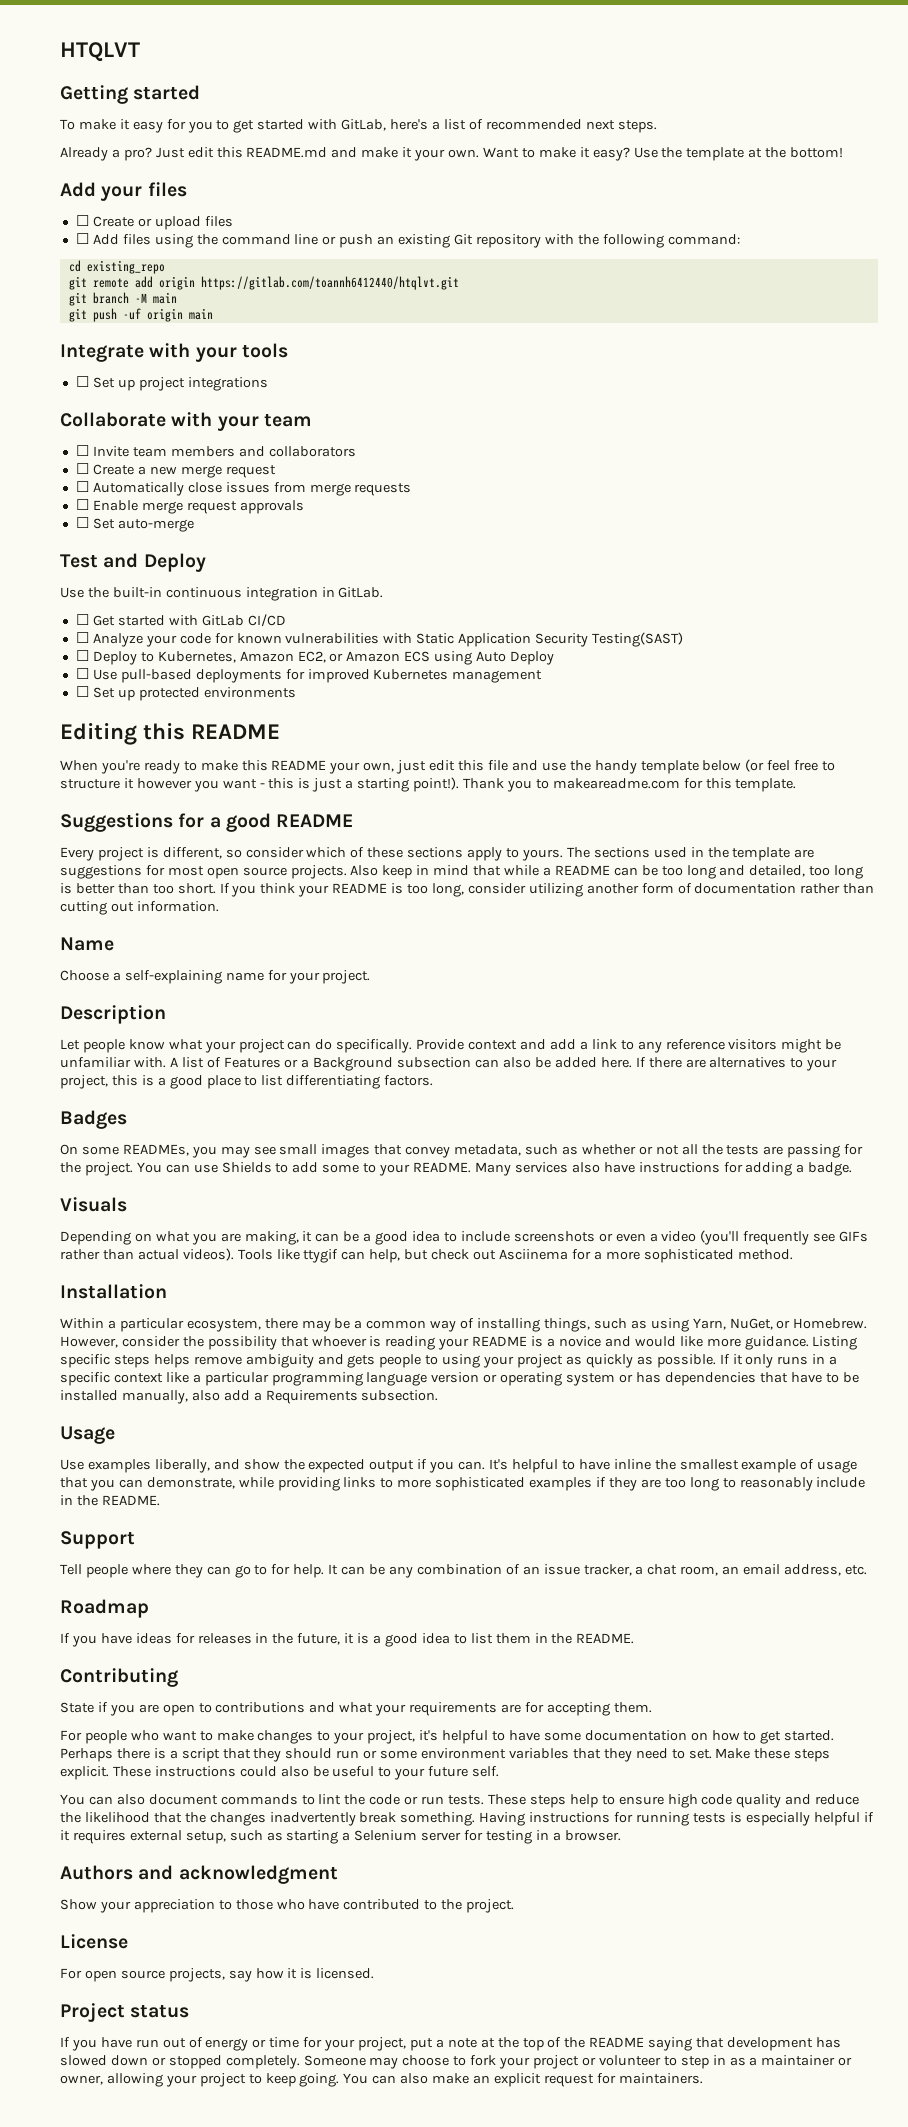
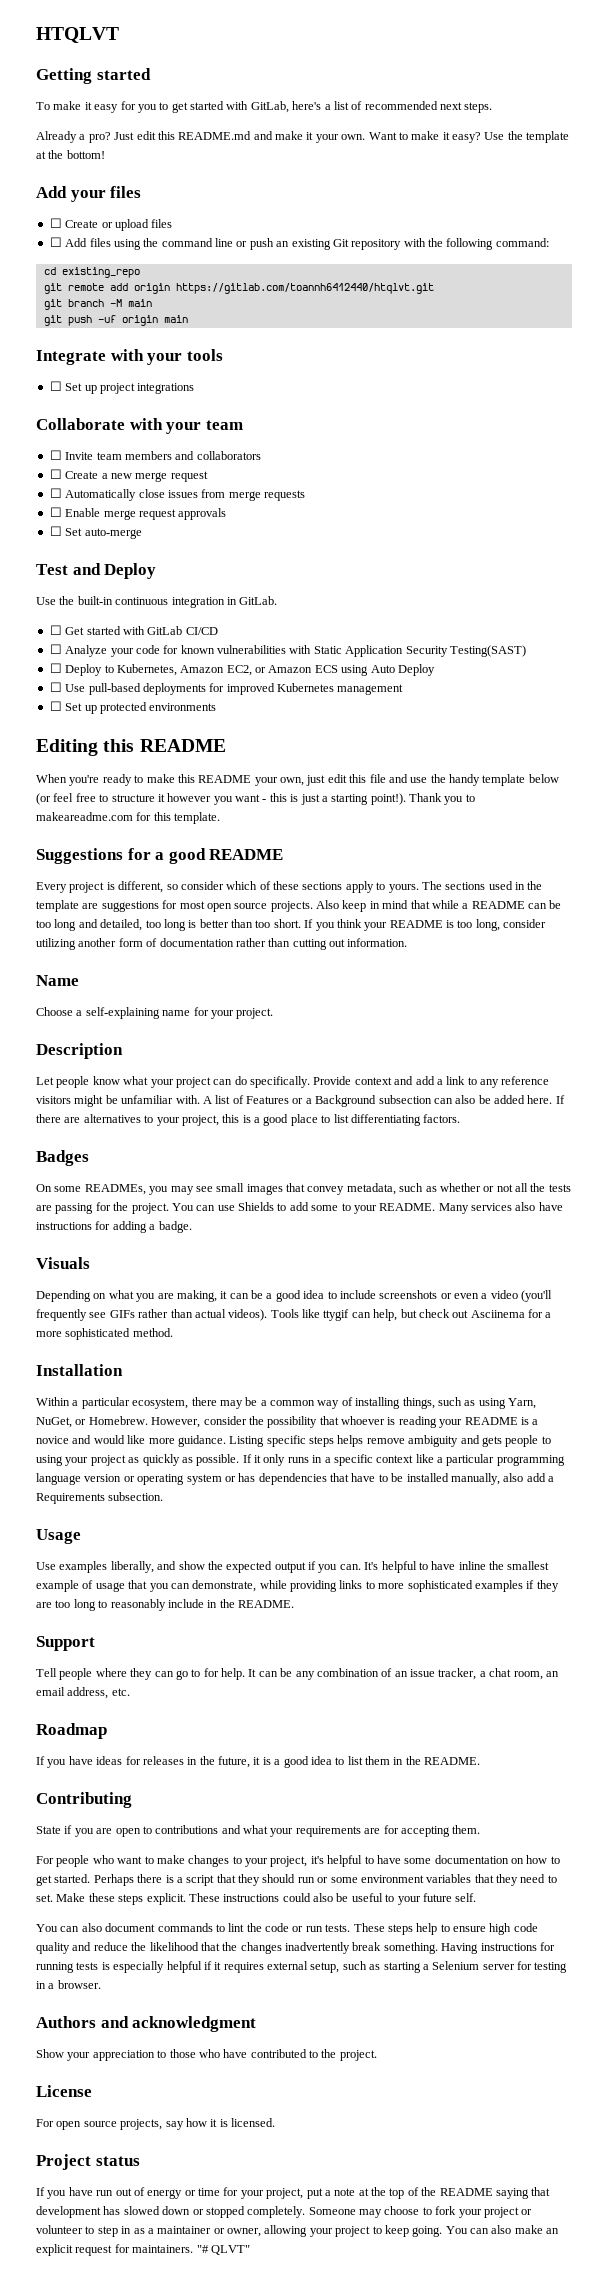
(703, 2078) none -> [196,2245,250,2255] "# QLVT"

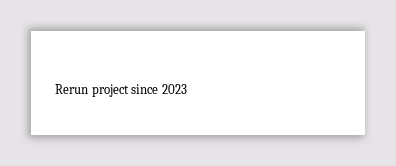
[36,27,119,43] [36,68,151,84] [36,101,493,113] [36,131,570,143] [36,150,105,159] [36,186,142,202] [49,218,173,231] [49,237,549,250] [43,267,140,278] [43,283,434,294] [43,299,152,310] [43,315,188,326] [36,349,223,365] [49,381,195,394] [36,418,243,434] [49,450,261,460] [49,469,208,482] [49,488,305,501] [49,507,227,520] [49,526,142,539] [36,563,157,579] [36,596,278,608] [49,625,218,635] [49,644,526,657] [49,663,435,676] [49,682,404,695] [49,701,217,714] [36,739,226,756] [36,774,559,786] [36,793,475,805] [36,812,221,824] [36,848,284,864] [36,881,543,893] [36,900,562,912] [36,919,547,931] [36,938,408,950] [36,975,79,986] [36,1007,274,1019] [36,1043,123,1059] [36,1076,550,1088] [36,1095,565,1107] [36,1114,461,1126] [36,1150,89,1166] [36,1183,571,1195] [36,1202,563,1214] [36,1221,192,1233] [36,1257,90,1269] [36,1290,553,1302] [36,1309,552,1321] [36,1328,173,1340] [36,1364,123,1376] [36,1397,536,1409] [36,1416,539,1428] [36,1435,551,1447] [36,1454,565,1466] [36,1473,554,1485] [36,1492,164,1504] [36,1529,81,1544] [36,1561,550,1573] [36,1580,559,1592] [36,1599,294,1611] [36,1636,95,1651] [36,1668,559,1680] [36,1687,130,1699] [36,1723,107,1739] [36,1756,481,1768] [36,1792,132,1808] [36,1825,481,1837] [36,1855,560,1867] [36,1874,557,1886] [36,1893,477,1905] [36,1923,538,1935] [36,1942,555,1954] [36,1961,568,1973] [36,1980,101,1989] [36,2016,257,2032] [36,2049,377,2061] [36,2085,92,2097] [36,2118,275,2130] [36,2154,140,2170] [36,2187,551,2199] [36,2206,533,2218] [36,2225,560,2237] [36,2244,250,2256] HTQLVT // Getting started // To make it easy for you to get started with GitLab, here's a list of recommended next steps. // Already a pro? Just edit this README.md and make it your own. Want to make it easy? Use the template at the bottom! // Add your files // ☐ Create or upload files // ☐ Add files using the command line or push an existing Git repository with the following command: // cd existing_repo // git remote add origin https://gitlab.com/toannh6412440/htqlvt.git // git branch -M main // git push -uf origin main // Integrate with your tools // ☐ Set up project integrations // Collaborate with your team // ☐ Invite team members and collaborators // ☐ Create a new merge request // ☐ Automatically close issues from merge requests // ☐ Enable merge request approvals // ☐ Set auto-merge // Test and Deploy // Use the built-in continuous integration in GitLab. // ☐ Get started with GitLab CI/CD // ☐ Analyze your code for known vulnerabilities with Static Application Security Testing(SAST) // ☐ Deploy to Kubernetes, Amazon EC2, or Amazon ECS using Auto Deploy // ☐ Use pull-based deployments for improved Kubernetes management // ☐ Set up protected environments // Editing this README // When you're ready to make this README your own, just edit this file and use the handy template below (or feel free to structure it however you want - this is just a starting point!). Thank you to makeareadme.com for this template. // Suggestions for a good README // Every project is different, so consider which of these sections apply to yours. The sections used in the template are suggestions for most open source projects. Also keep in mind that while a README can be too long and detailed, too long is better than too short. If you think your README is too long, consider utilizing another form of documentation rather than cutting out information. // Name // Choose a self-explaining name for your project. // Description // Let people know what your project can do specifically. Provide context and add a link to any reference visitors might be unfamiliar with. A list of Features or a Background subsection can also be added here. If there are alternatives to your project, this is a good place to list differentiating factors. // Badges // On some READMEs, you may see small images that convey metadata, such as whether or not all the tests are passing for the project. You can use Shields to add some to your README. Many services also have instructions for adding a badge. // Visuals // Depending on what you are making, it can be a good idea to include screenshots or even a video (you'll frequently see GIFs rather than actual videos). Tools like ttygif can help, but check out Asciinema for a more sophisticated method. // Installation // Within a particular ecosystem, there may be a common way of installing things, such as using Yarn, NuGet, or Homebrew. However, consider the possibility that whoever is reading your README is a novice and would like more guidance. Listing specific steps helps remove ambiguity and gets people to using your project as quickly as possible. If it only runs in a specific context like a particular programming language version or operating system or has dependencies that have to be installed manually, also add a Requirements subsection. // Usage // Use examples liberally, and show the expected output if you can. It's helpful to have inline the smallest example of usage that you can demonstrate, while providing links to more sophisticated examples if they are too long to reasonably include in the README. // Support // Tell people where they can go to for help. It can be any combination of an issue tracker, a chat room, an email address, etc. // Roadmap // If you have ideas for releases in the future, it is a good idea to list them in the README. // Contributing // State if you are open to contributions and what your requirements are for accepting them. // For people who want to make changes to your project, it's helpful to have some documentation on how to get started. Perhaps there is a script that they should run or some environment variables that they need to set. Make these steps explicit. These instructions could also be useful to your future self. // You can also document commands to lint the code or run tests. These steps help to ensure high code quality and reduce the likelihood that the changes inadvertently break something. Having instructions for running tests is especially helpful if it requires external setup, such as starting a Selenium server for testing in a browser. // Authors and acknowledgment // Show your appreciation to those who have contributed to the project. // License // For open source projects, say how it is licensed. // Project status // If you have run out of energy or time for your project, put a note at the top of the README saying that development has slowed down or stopped completely. Someone may choose to fork your project or volunteer to step in as a maintainer or owner, allowing your project to keep going. You can also make an explicit request for maintainers. "# QLVT" -> [55,84,187,97] Rerun project since 2023

